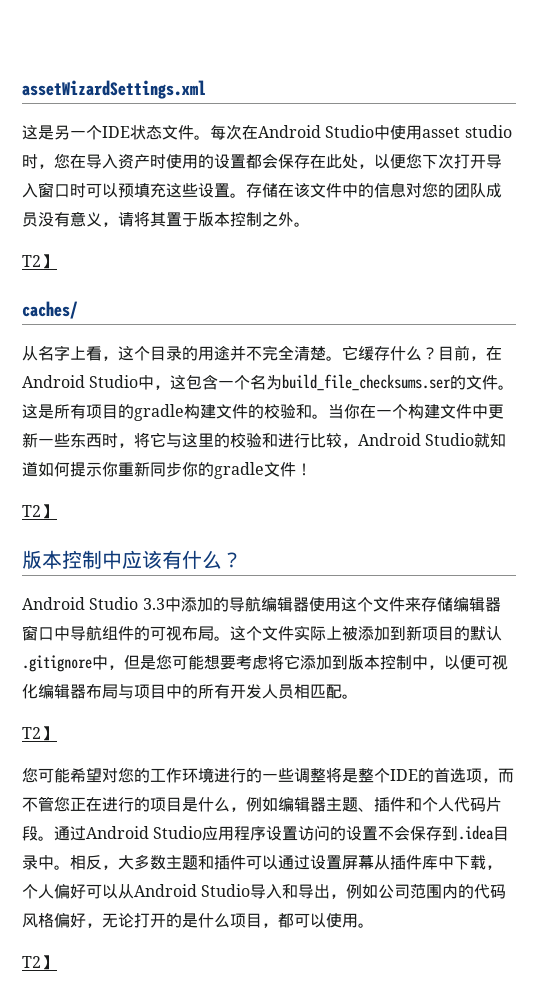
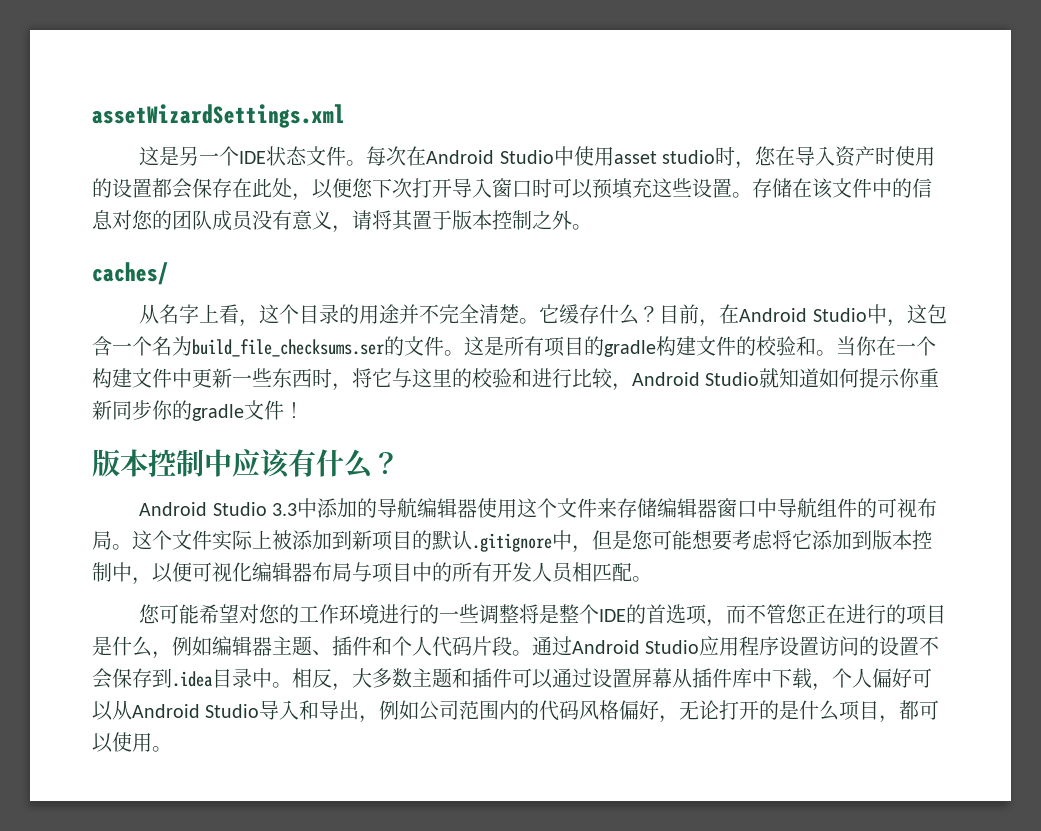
[22,254,57,269] // T2】 -> (592, 227) none
[22,504,57,519] // T2】 -> (304, 410) none
[22,726,57,741] // T2】 -> (652, 579) none
[22,955,57,970] // T2】 -> (172, 749) none

